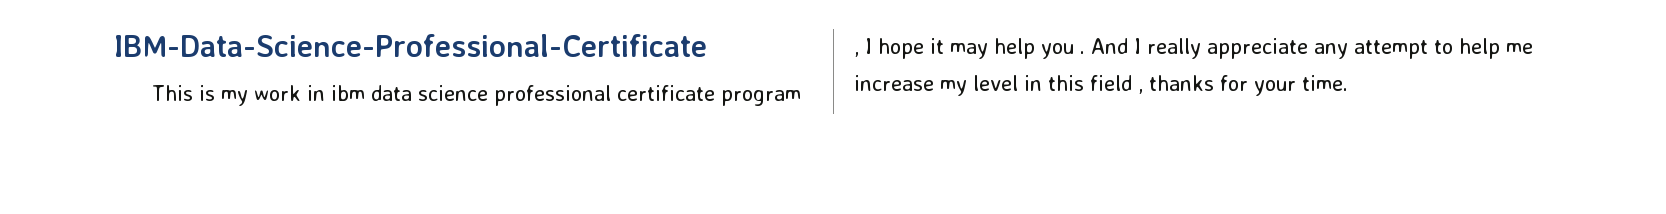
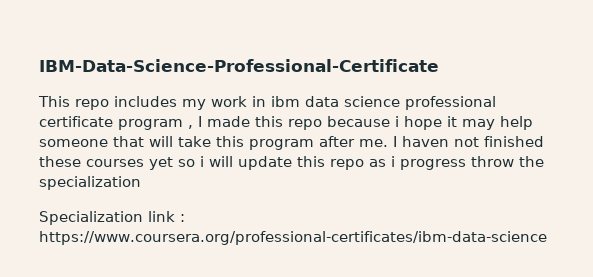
[199,85,216,101] is -> [75,96,177,110] repo includes
[878,38,1533,59] [854,75,1348,96] hope it may help you . And I really appreciate any attempt to help me increase my level in this field , thanks for your time. -> [207,116,533,130] [39,136,544,150] [39,156,544,170] [39,176,141,190] [39,211,185,225] [39,231,547,245] made this repo because i hope it may help someone that will take this program after me. I haven not finished these courses yet so i will update this repo as i progress throw the specialization // Specialization link : https://www.coursera.org/professional-certificates/ibm-data-science

